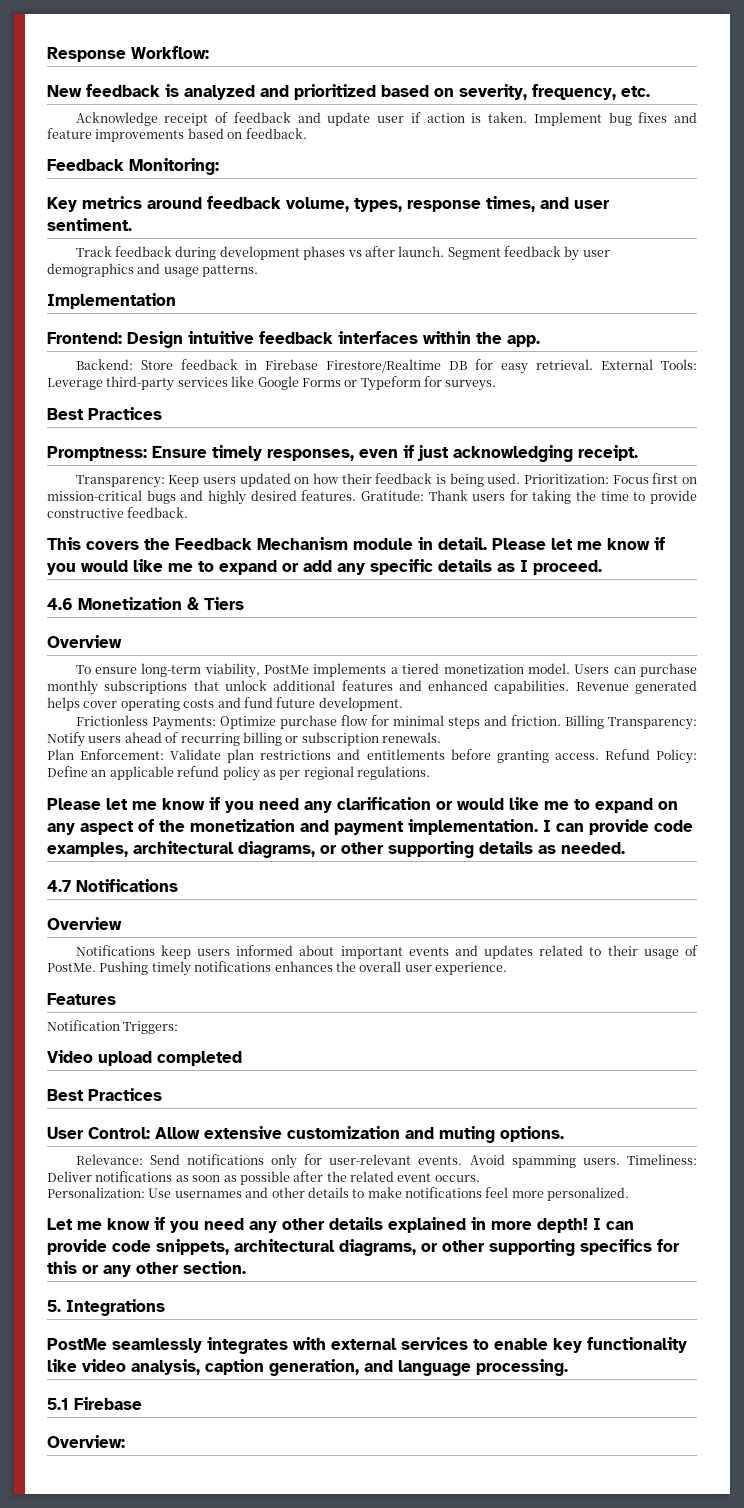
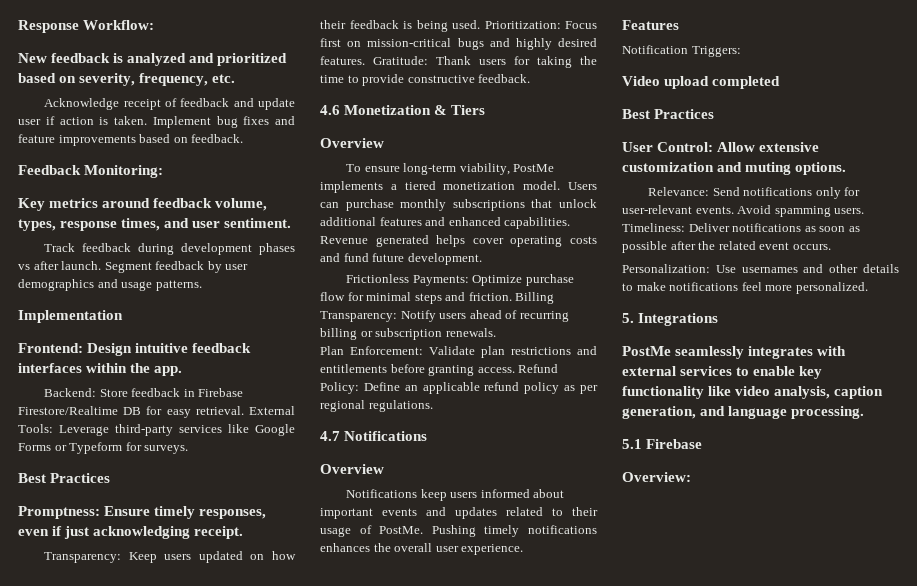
[47,537,665,550] [47,559,602,575] // This covers the Feedback Mechanism module in detail. Please let me know if you would like me to expand or add any specific details as I proceed. -> (531, 78) none
[47,797,678,813] [47,819,693,835] [47,841,625,858] // Please let me know if you need any clarification or would like me to expand on any aspect of the monetization and payment implementation. I can provide code examples, architectural diagrams, or other supporting details as needed. -> (433, 406) none
[47,1217,634,1233] [47,1239,680,1256] [47,1261,246,1277] // Let me know if you need any other details explained in more depth! I can provide code snippets, architectural diagrams, or other supporting specifics for this or any other section. -> (868, 288) none

